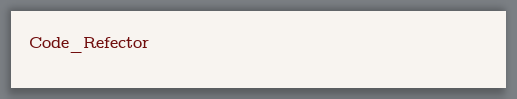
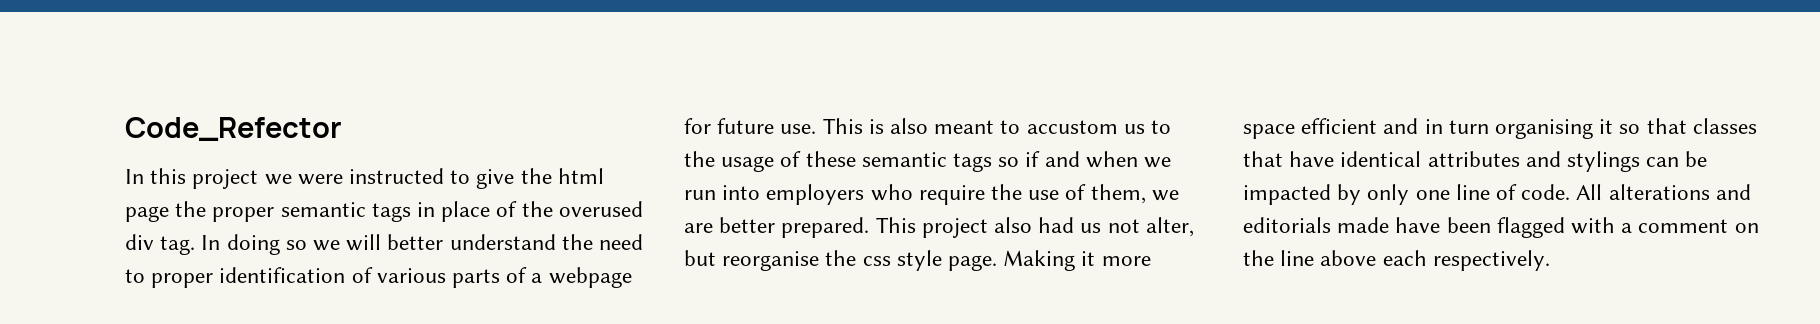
(149, 45) none -> [125,168,604,189] [125,201,643,222] [125,234,644,255] [125,267,632,288] [684,118,1172,134] [684,151,1172,172] [684,184,1179,205] [684,217,1194,238] [684,250,1151,271] [1243,118,1757,139] [1243,151,1708,172] [1243,184,1751,205] [1243,217,1759,238] [1243,250,1550,271] // In this project we were instructed to give the html page the proper semantic tags in place of the overused div tag. In doing so we will better understand the need to proper identification of various parts of a webpage for future use. This is also meant to accustom us to the usage of these semantic tags so if and when we run into employers who require the use of them, we are better prepared. This project also had us not alter, but reorganise the css style page. Making it more space efficient and in turn organising it so that classes that have identical attributes and stylings can be impacted by only one line of code. All alterations and editorials made have been flagged with a comment on the line above each respectively.

